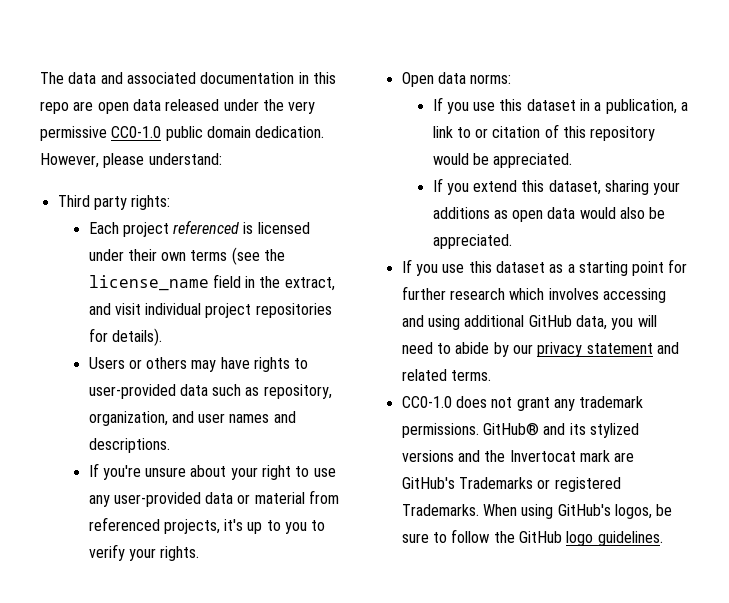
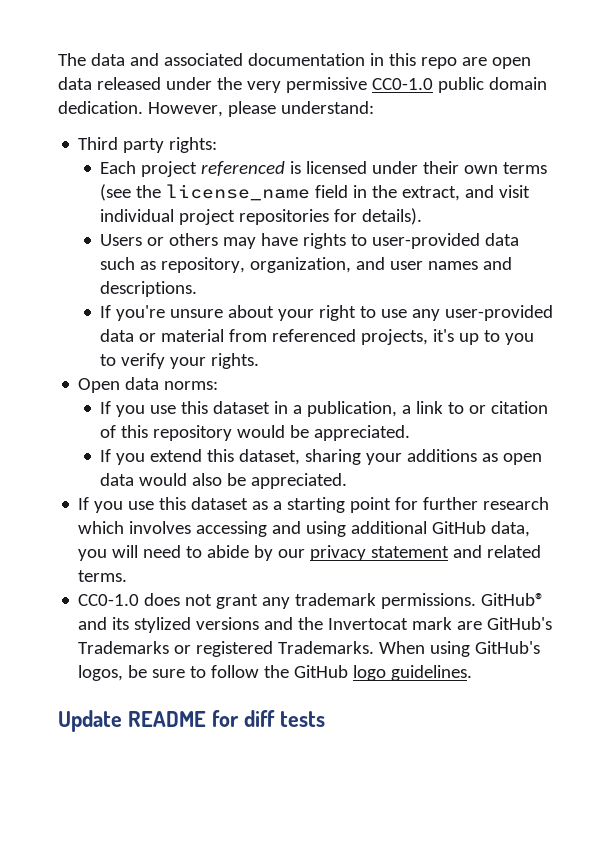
(663, 538) none -> [58,710,325,732] // Update README for diff tests

